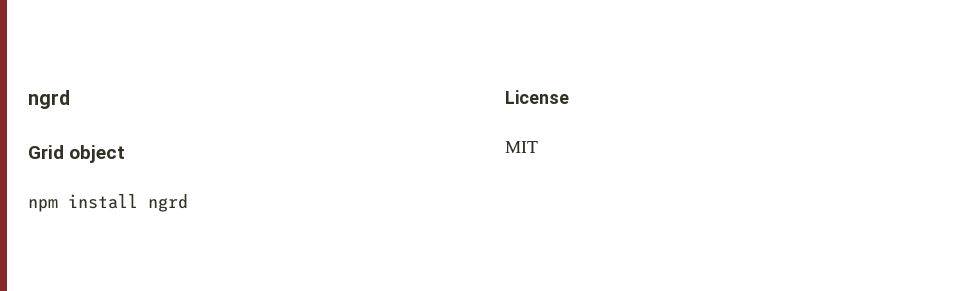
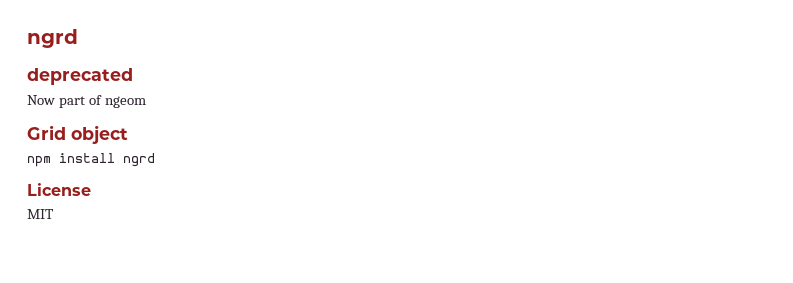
[28,90,70,109] ngrd -> [27,29,78,48] [27,68,133,85] [27,95,146,108] ngrd // deprecated // Now part of ngeom

